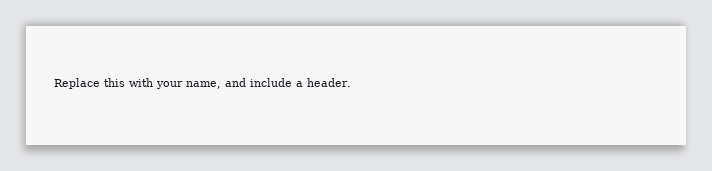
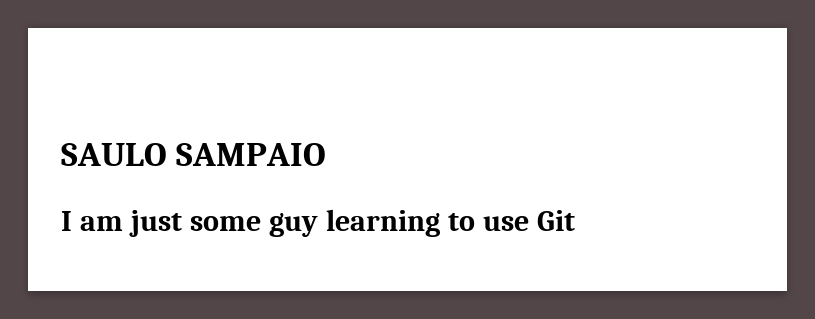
[54,78,351,89] Replace this with your name, and include a header. -> [61,143,327,166] [61,209,575,237] SAULO SAMPAIO // I am just some guy learning to use Git

